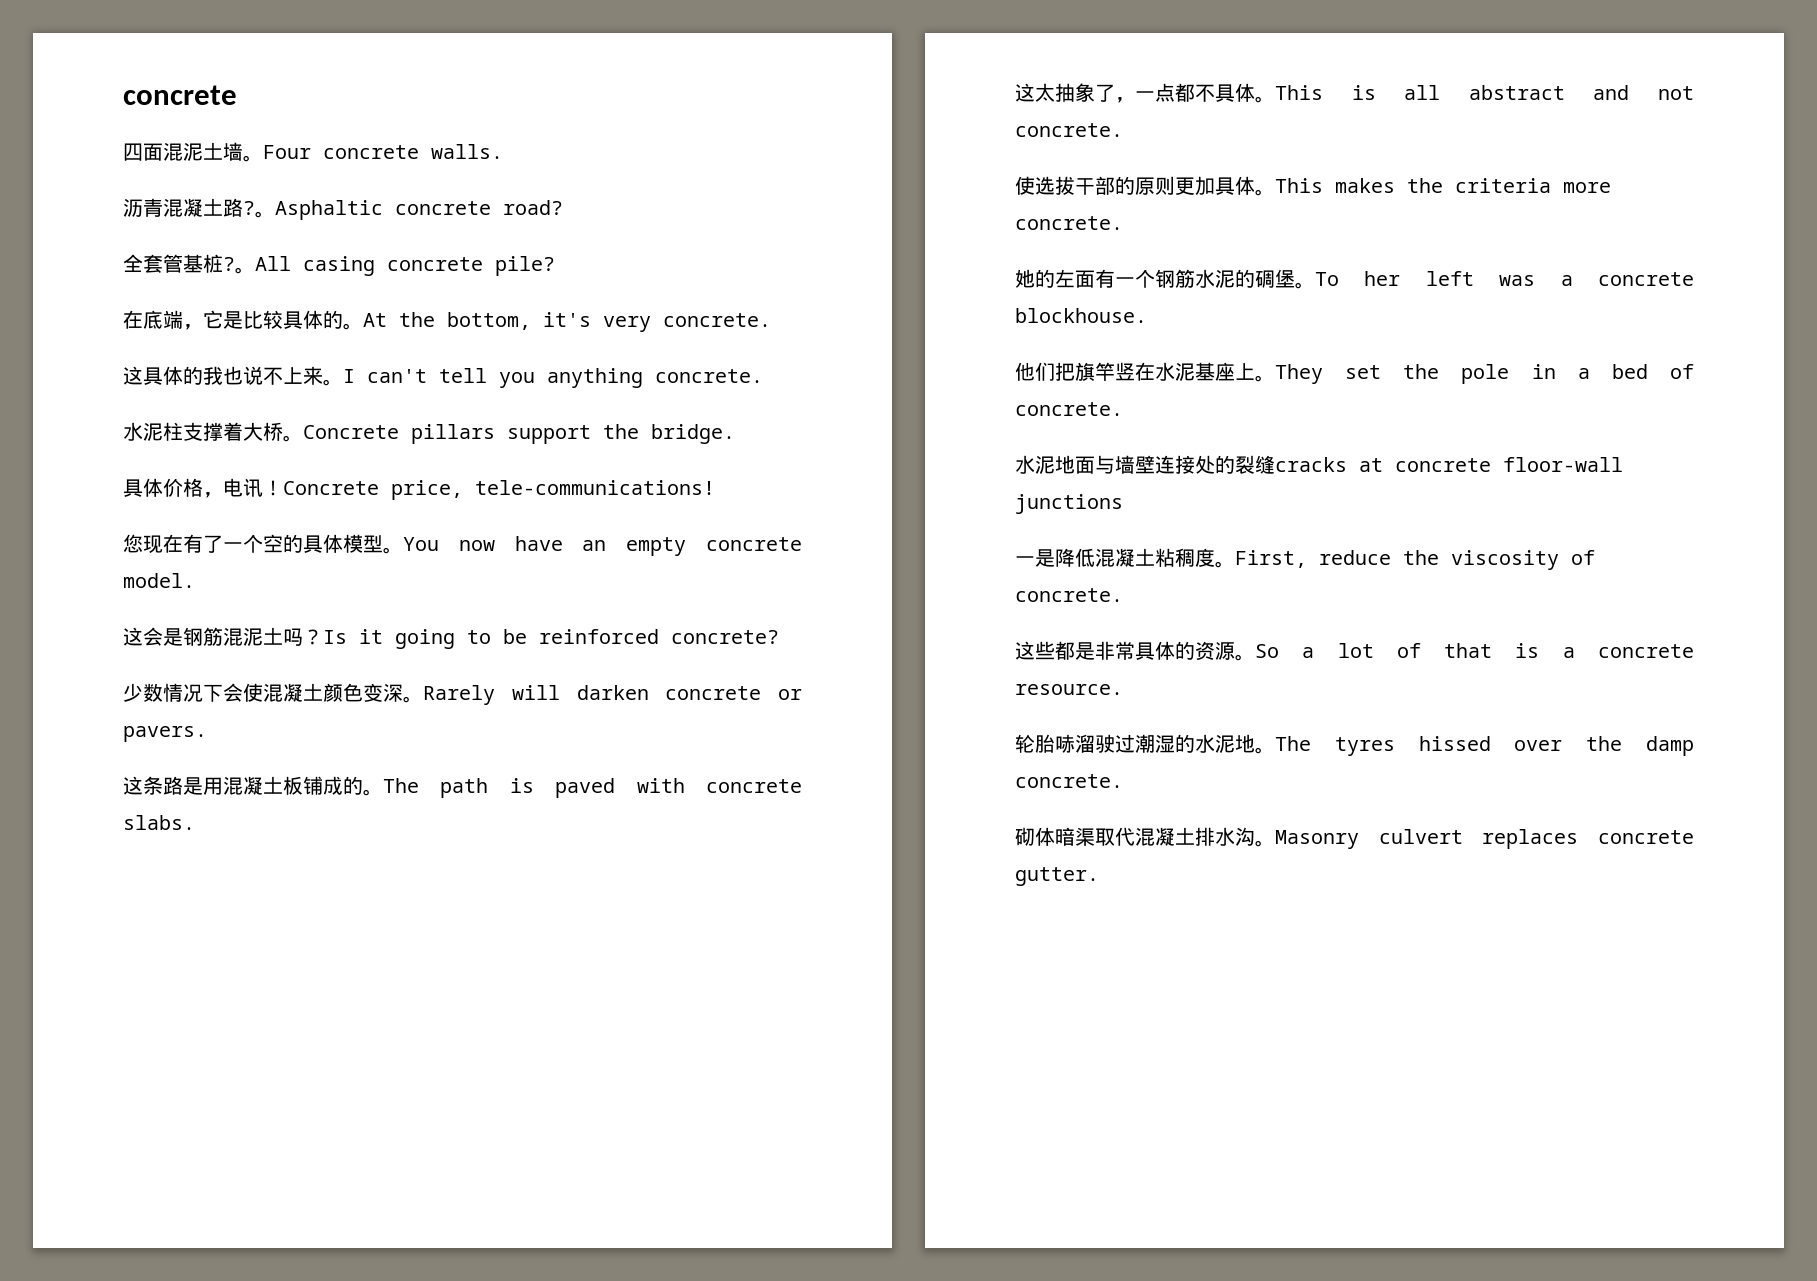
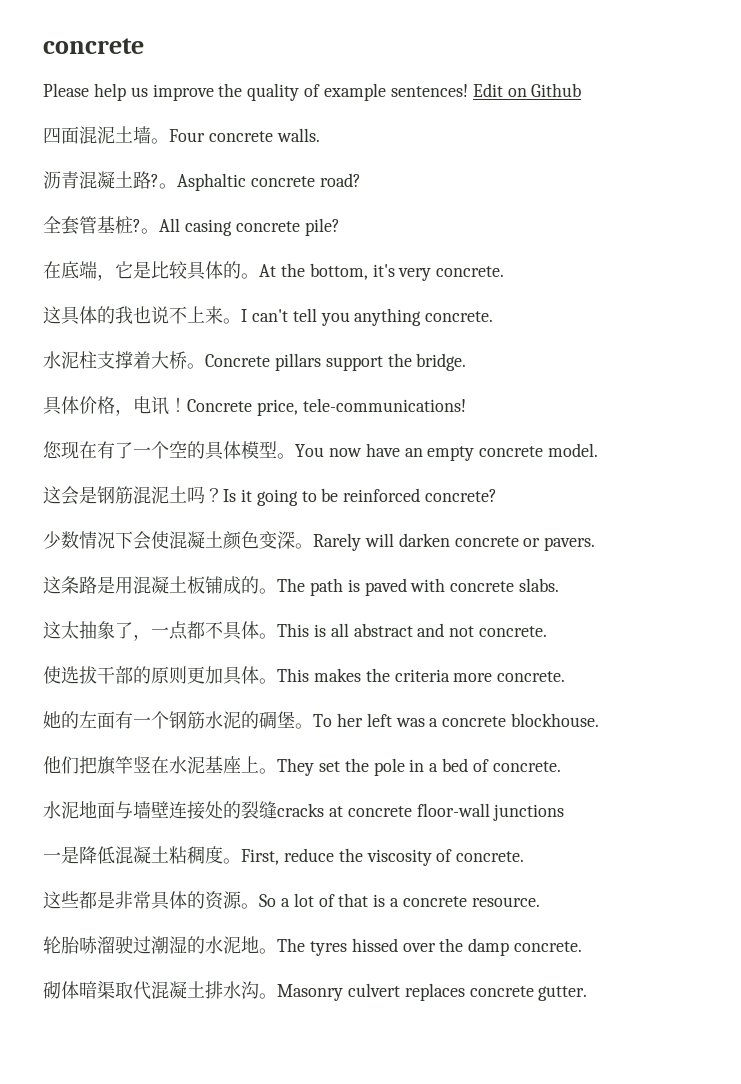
[123,85,237,105] concrete -> [43,38,144,54] [43,83,582,101] concrete // Please help us improve the quality of example sentences! Edit on Github

